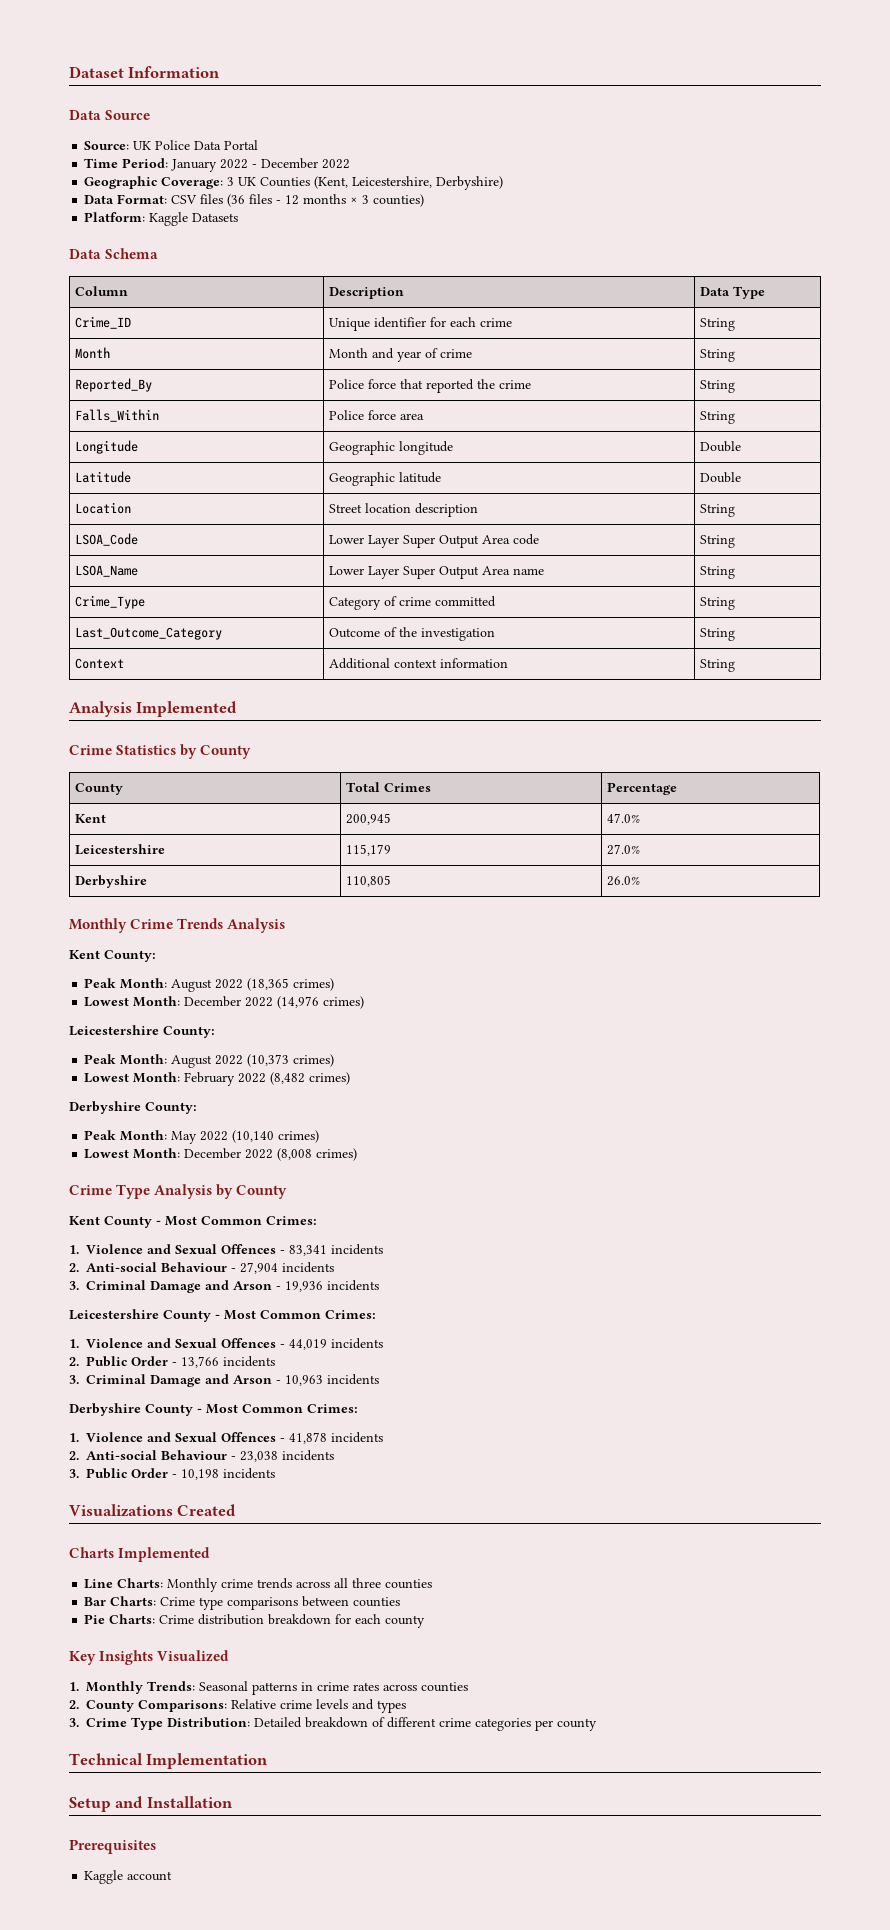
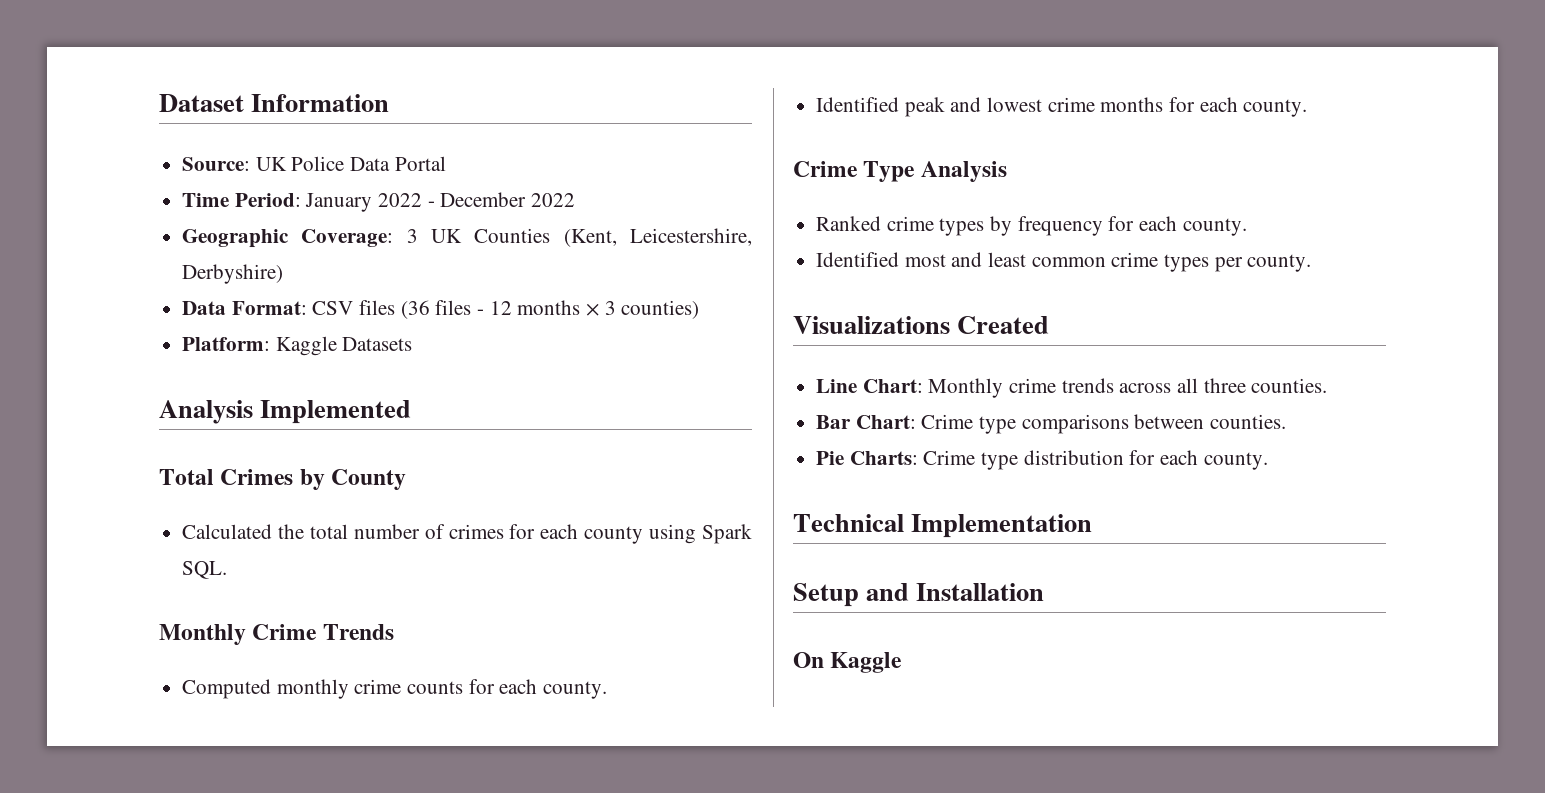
[69,110,151,120] // Data Source -> (390, 103) none
[69,248,159,259] [74,286,128,296] [328,287,404,299] [699,286,765,299] [74,316,131,329] [328,317,512,331] [699,318,735,331] [74,347,110,359] [328,348,472,362] [699,349,735,362] [74,378,152,392] [328,379,531,393] [699,380,735,393] [74,409,159,422] [328,410,424,420] [699,411,735,424] [74,440,138,454] [328,441,453,455] [699,441,741,452] [74,471,131,483] [328,472,441,486] [699,472,741,483] [74,502,131,514] [328,503,478,517] [699,504,735,517] [74,533,138,546] [328,534,539,548] [699,535,735,548] [74,565,138,577] [328,566,544,579] [699,566,735,579] [74,595,145,609] [328,596,496,610] [699,597,735,610] [74,627,222,640] [328,627,495,641] [699,628,735,641] [74,658,124,669] [328,658,508,669] [699,659,735,672] // Data Schema // Column | Description | Data Type // Crime_ID | Unique identifier for each crime | String // Month | Month and year of crime | String // Reported_By | Police force that reported the crime | String // Falls_Within | Police force area | String // Longitude | Geographic longitude | Double // Latitude | Geographic latitude | Double // Location | Street location description | String // LSOA_Code | Lower Layer Super Output Area code | String // LSOA_Name | Lower Layer Super Output Area name | String // Crime_Type | Category of crime committed | String // Last_Outcome_Category | Outcome of the investigation | String // Context | Additional context information | String -> (413, 344) none
[69,744,252,759] [74,783,123,795] [345,782,431,792] [606,782,677,795] [74,814,106,823] [345,813,391,825] [606,813,640,823] [74,844,165,855] [345,844,391,856] [606,844,640,855] [74,875,147,888] [345,875,391,887] [606,876,640,886] [69,918,286,933] [69,950,156,962] [84,978,335,992] [84,996,365,1009] [69,1025,215,1038] [84,1054,335,1068] [84,1072,351,1086] [69,1101,197,1114] [84,1130,320,1144] [84,1148,358,1161] [69,1184,288,1199] [69,1216,317,1228] [69,1244,383,1256] [69,1262,334,1274] [69,1280,379,1293] [69,1309,376,1322] [69,1338,383,1350] [69,1356,275,1368] [69,1374,379,1387] [69,1403,358,1416] [69,1432,383,1444] [69,1450,334,1462] [69,1468,275,1480] Crime Statistics by County // County | Total Crimes | Percentage // Kent | 200,945 | 47.0% // Leicestershire | 115,179 | 27.0% // Derbyshire | 110,805 | 26.0% // Monthly Crime Trends Analysis // Kent County: // Peak Month: August 2022 (18,365 crimes) // Lowest Month: December 2022 (14,976 crimes) // Leicestershire County: // Peak Month: August 2022 (10,373 crimes) // Lowest Month: February 2022 (8,482 crimes) // Derbyshire County: // Peak Month: May 2022 (10,140 crimes) // Lowest Month: December 2022 (8,008 crimes) // Crime Type Analysis by County // Kent County - Most Common Crimes: // 1. Violence and Sexual Offences - 83,341 incidents // 2. Anti-social Behaviour - 27,904 incidents // 3. Criminal Damage and Arson - 19,936 incidents // Leicestershire County - Most Common Crimes: // 1. Violence and Sexual Offences - 44,019 incidents // 2. Public Order - 13,766 incidents // 3. Criminal Damage and Arson - 10,963 incidents // Derbyshire County - Most Common Crimes: // 1. Violence and Sexual Offences - 41,878 incidents // 2. Anti-social Behaviour - 23,038 incidents // 3. Public Order - 10,198 incidents -> [159,469,407,490] [182,524,752,544] [182,561,228,579] [159,624,394,645] [182,679,608,699] [816,97,1308,117] [793,161,1007,182] [816,216,1247,236] [816,252,1312,272] Total Crimes by County // Calculated the total number of crimes for each county using Spark SQL. // Monthly Crime Trends // Computed monthly crime counts for each county. // Identified peak and lowest crime months for each county. // Crime Type Analysis // Ranked crime types by frequency for each county. // Identified most and least common crime types per county.
[69,1547,211,1562] // Charts Implemented -> (1050, 325) none
[117,1578,164,1588] Charts: -> [862,379,923,393] Chart:
[385,1579,433,1589] counties -> [1251,378,1328,393] counties.
[110,1596,157,1606] Charts: -> [855,415,916,429] Chart:
[353,1597,401,1607] counties -> [1210,414,1287,429] counties.
[198,1614,426,1628] [69,1650,230,1665] [69,1681,468,1695] [69,1699,406,1713] [69,1717,597,1731] distribution breakdown for each county // Key Insights Visualized // 1. Monthly Trends: Seasonal patterns in crime rates across counties // 2. County Comparisons: Relative crime levels and types // 3. Crime Type Distribution: Detailed breakdown of different crime categories per county -> [981,450,1268,470] type distribution for each county.
[69,1839,156,1854] [84,1870,173,1884] Prerequisites // Kaggle account -> [793,652,903,673] On Kaggle

